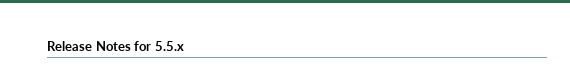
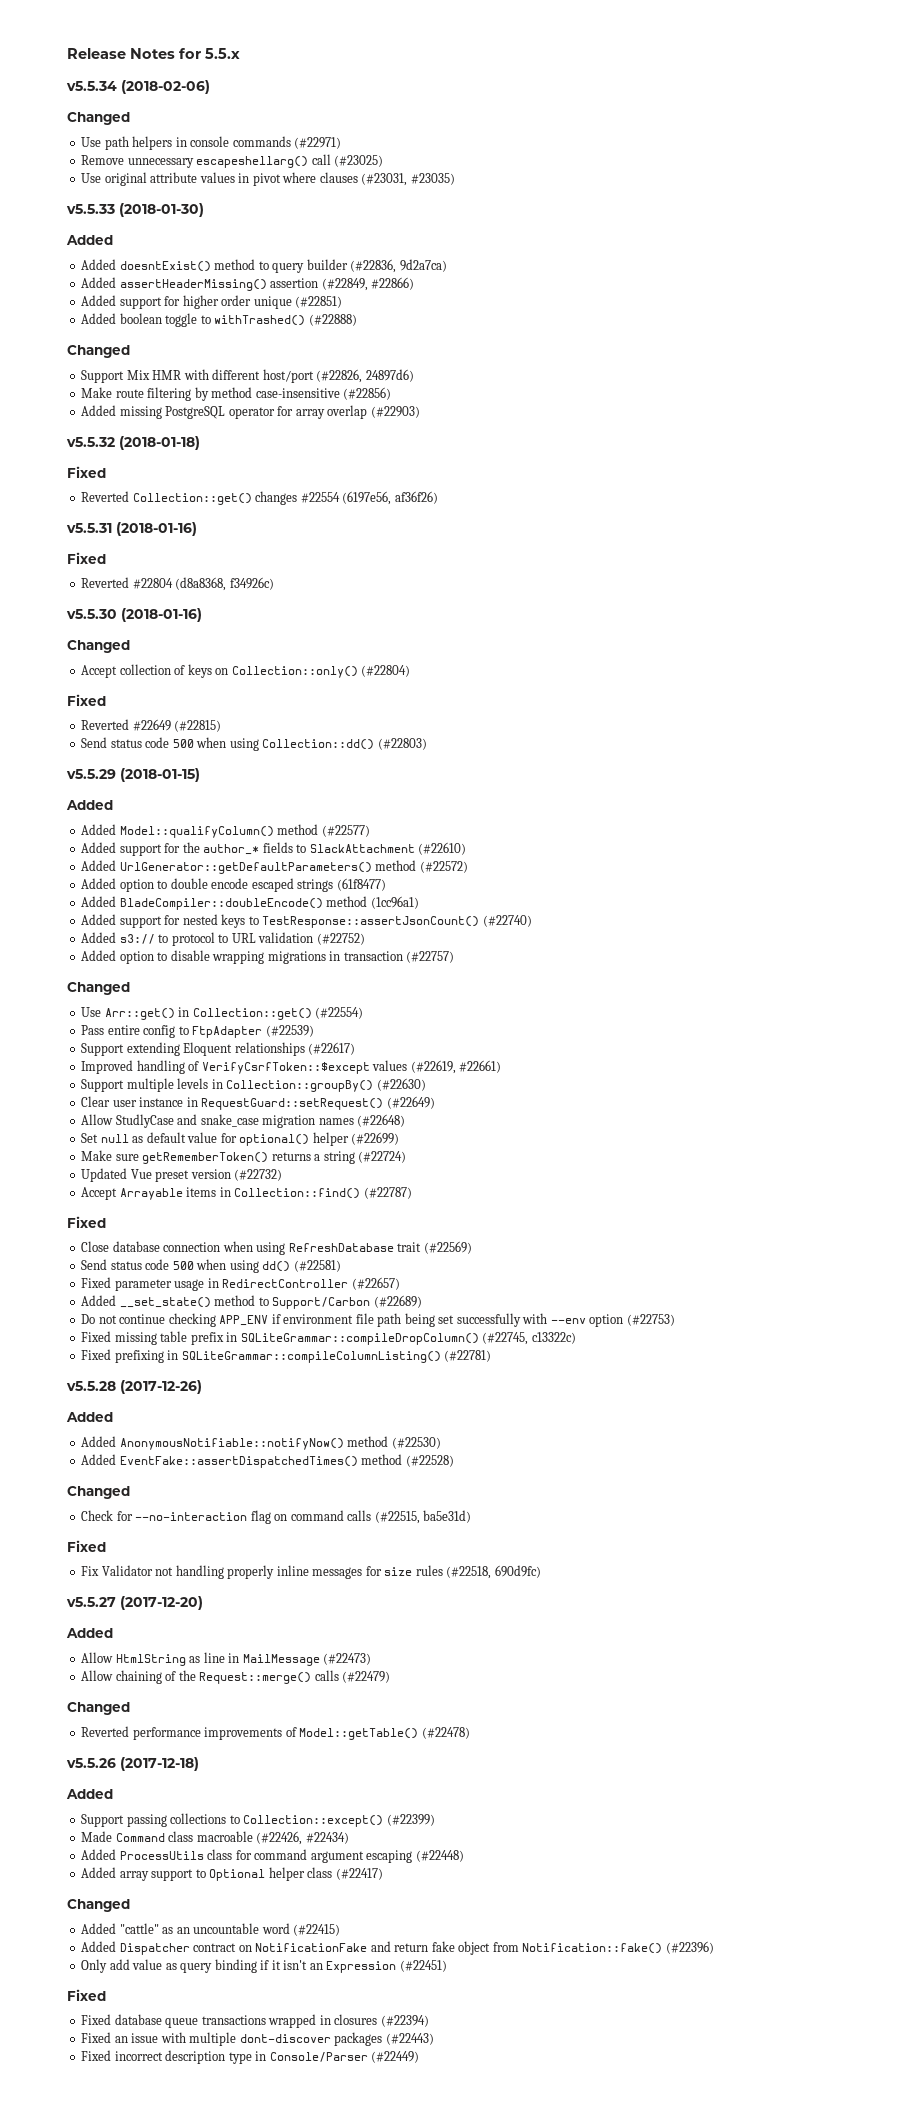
(184, 46) none -> [66,80,210,94] [67,112,130,125] [81,136,342,150] [81,154,384,168] [81,172,455,186] [66,203,204,217] [66,235,113,245] [81,259,447,273] [81,277,415,291] [81,295,343,309] [81,313,357,327] [67,345,130,358] [81,369,414,383] [81,387,392,401] [81,405,420,419] [66,436,200,450] [67,466,106,478] [81,491,438,505] [66,522,197,536] [67,552,106,564] [81,577,274,591] [66,608,202,622] [67,640,130,653] [81,664,411,678] [67,694,106,706] [81,719,222,732] [81,737,427,751] [66,768,200,782] [66,800,113,810] [81,824,370,838] [81,842,467,856] [81,860,468,874] [81,878,386,892] [81,896,419,910] [81,914,532,928] [81,932,365,946] [81,950,455,964] [67,982,130,995] [81,1007,364,1020] [81,1025,314,1038] [81,1042,356,1056] [81,1060,502,1074] [81,1078,426,1092] [81,1096,435,1110] [81,1114,406,1128] [81,1132,400,1146] [81,1150,407,1164] [81,1168,283,1182] [81,1187,412,1200] [67,1216,106,1228] [81,1241,472,1255] [81,1259,341,1273] [81,1277,400,1291] [81,1295,422,1309] [81,1313,675,1327] [81,1331,576,1345] [81,1349,492,1363] [66,1380,202,1394] [66,1412,113,1422] [81,1436,441,1450] [81,1454,454,1468] [67,1486,130,1499] [81,1510,472,1524] [67,1540,106,1552] [81,1565,541,1579] [66,1596,203,1610] [66,1628,113,1638] [81,1652,372,1666] [81,1670,391,1684] [67,1702,130,1715] [81,1726,470,1740] [66,1757,199,1771] [66,1789,113,1799] [81,1813,435,1827] [81,1831,349,1845] [81,1849,464,1863] [81,1867,383,1881] [67,1899,130,1912] [81,1923,341,1936] [81,1941,714,1955] [81,1959,447,1973] [67,1989,106,2001] [81,2014,429,2028] [81,2032,434,2046] [81,2050,420,2064] // v5.5.34 (2018-02-06) // Changed // Use path helpers in console commands (#22971) // Remove unnecessary escapeshellarg() call (#23025) // Use original attribute values in pivot where clauses (#23031, #23035) // v5.5.33 (2018-01-30) // Added // Added doesntExist() method to query builder (#22836, 9d2a7ca) // Added assertHeaderMissing() assertion (#22849, #22866) // Added support for higher order unique (#22851) // Added boolean toggle to withTrashed() (#22888) // Changed // Support Mix HMR with different host/port (#22826, 24897d6) // Make route filtering by method case-insensitive (#22856) // Added missing PostgreSQL operator for array overlap (#22903) // v5.5.32 (2018-01-18) // Fixed // Reverted Collection::get() changes #22554 (6197e56, af36f26) // v5.5.31 (2018-01-16) // Fixed // Reverted #22804 (d8a8368, f34926c) // v5.5.30 (2018-01-16) // Changed // Accept collection of keys on Collection::only() (#22804) // Fixed // Reverted #22649 (#22815) // Send status code 500 when using Collection::dd() (#22803) // v5.5.29 (2018-01-15) // Added // Added Model::qualifyColumn() method (#22577) // Added support for the author_* fields to SlackAttachment (#22610) // Added UrlGenerator::getDefaultParameters() method (#22572) // Added option to double encode escaped strings (61f8477) // Added BladeCompiler::doubleEncode() method (1cc96a1) // Added support for nested keys to TestResponse::assertJsonCount() (#22740) // Added s3:// to protocol to URL validation (#22752) // Added option to disable wrapping migrations in transaction (#22757) // Changed // Use Arr::get() in Collection::get() (#22554) // Pass entire config to FtpAdapter (#22539) // Support extending Eloquent relationships (#22617) // Improved handling of VerifyCsrfToken::$except values (#22619, #22661) // Support multiple levels in Collection::groupBy() (#22630) // Clear user instance in RequestGuard::setRequest() (#22649) // Allow StudlyCase and snake_case migration names (#22648) // Set null as default value for optional() helper (#22699) // Make sure getRememberToken() returns a string (#22724) // Updated Vue preset version (#22732) // Accept Arrayable items in Collection::find() (#22787) // Fixed // Close database connection when using RefreshDatabase trait (#22569) // Send status code 500 when using dd() (#22581) // Fixed parameter usage in RedirectController (#22657) // Added __set_state() method to Support/Carbon (#22689) // Do not continue checking APP_ENV if environment file path being set successfully with --env option (#22753) // Fixed missing table prefix in SQLiteGrammar::compileDropColumn() (#22745, c13322c) // Fixed prefixing in SQLiteGrammar::compileColumnListing() (#22781) // v5.5.28 (2017-12-26) // Added // Added AnonymousNotifiable::notifyNow() method (#22530) // Added EventFake::assertDispatchedTimes() method (#22528) // Changed // Check for --no-interaction flag on command calls (#22515, ba5e31d) // Fixed // Fix Validator not handling properly inline messages for size rules (#22518, 690d9fc) // v5.5.27 (2017-12-20) // Added // Allow HtmlString as line in MailMessage (#22473) // Allow chaining of the Request::merge() calls (#22479) // Changed // Reverted performance improvements of Model::getTable() (#22478) // v5.5.26 (2017-12-18) // Added // Support passing collections to Collection::except() (#22399) // Made Command class macroable (#22426, #22434) // Added ProcessUtils class for command argument escaping (#22448) // Added array support to Optional helper class (#22417) // Changed // Added "cattle" as an uncountable word (#22415) // Added Dispatcher contract on NotificationFake and return fake object from Notification::fake() (#22396) // Only add value as query binding if it isn't an Expression (#22451) // Fixed // Fixed database queue transactions wrapped in closures (#22394) // Fixed an issue with multiple dont-discover packages (#22443) // Fixed incorrect description type in Console/Parser (#22449)

